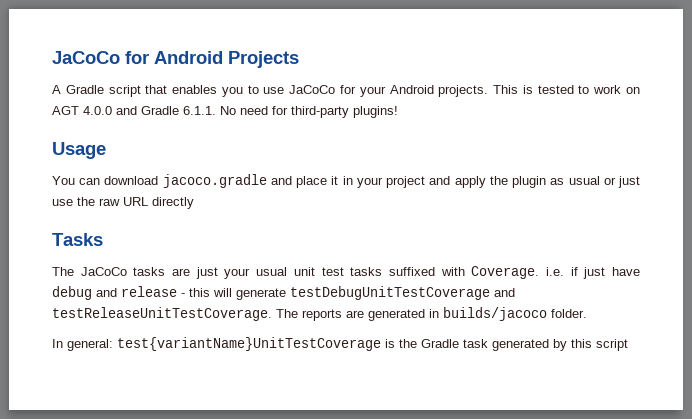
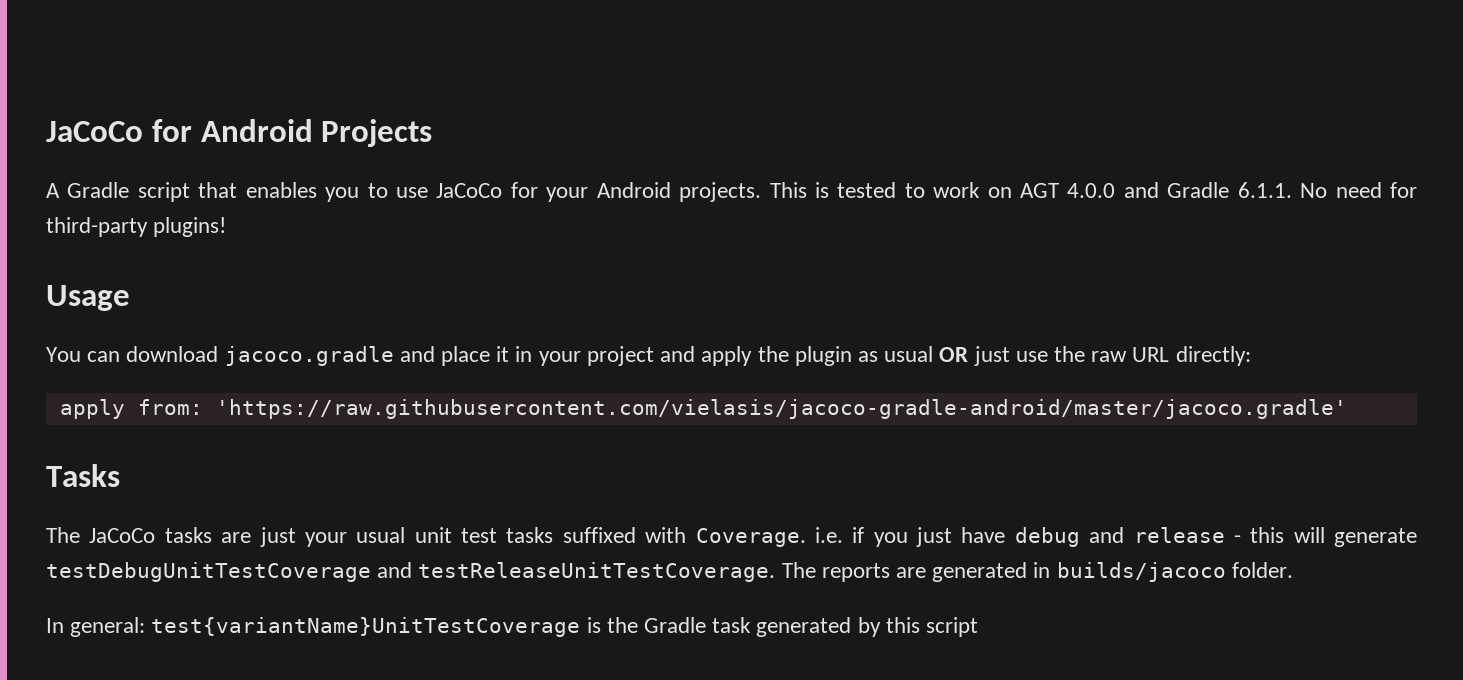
[603,177,616,185] or -> [939,347,969,362] OR
[152,197,194,209] directly -> [1175,346,1251,366] [59,399,1347,419] directly: // apply from: 'https://raw.githubusercontent.com/vielasis/jacoco-gradle-android/master/jacoco.gradle'
(578, 271) none -> [873,532,908,547] you

